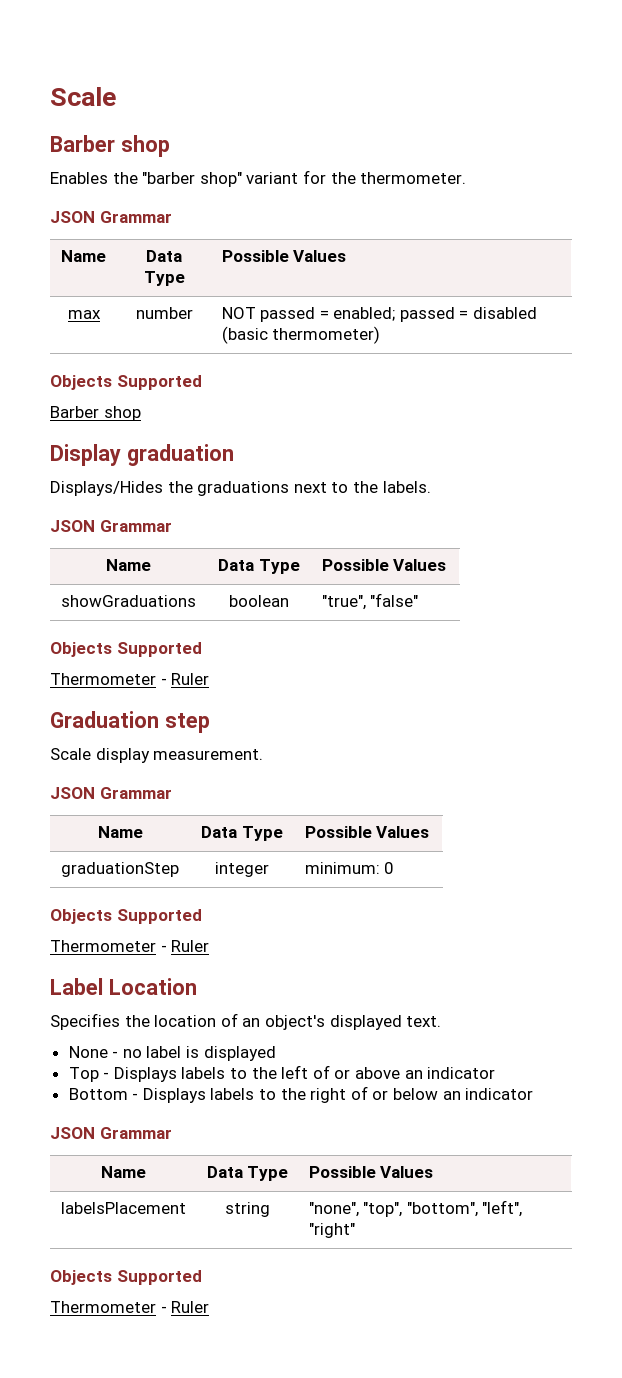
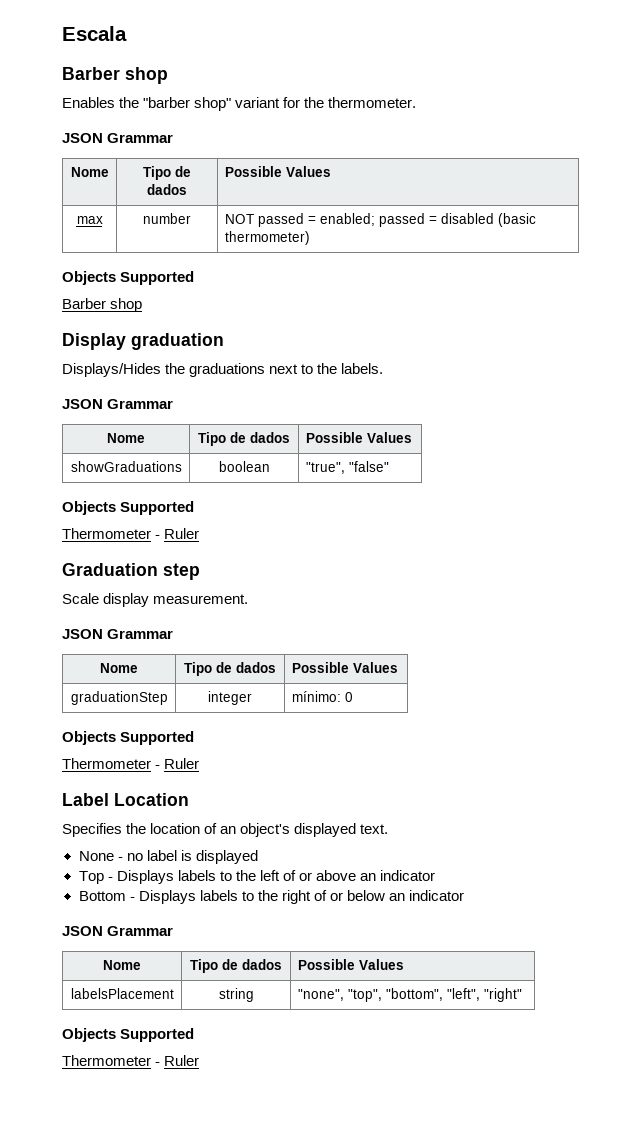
[50,87,116,106] Scale -> [62,26,127,41] Escala
[61,250,106,262] [146,250,182,262] [143,271,185,286] Name | Data Type -> [70,167,109,177] [143,166,191,180] [147,184,187,195] Nome | Tipo de dados
[106,559,151,571] [218,559,300,574] Name | Data Type -> [107,433,145,443] [198,432,290,446] Nome | Tipo de dados
[97,826,143,838] [201,826,283,841] Name | Data Type -> [100,663,138,673] [184,662,276,676] Nome | Tipo de dados
[304,862,380,874] minimum: -> [291,691,341,702] mínimo:
[101,1166,146,1178] [206,1166,289,1181] Name | Data Type -> [103,960,141,970] [190,959,282,973] Nome | Tipo de dados

